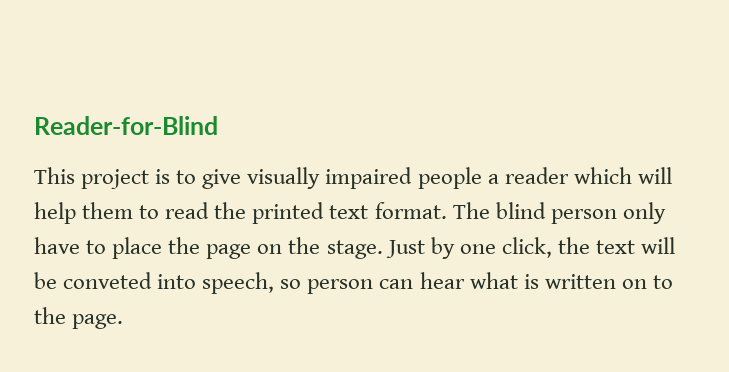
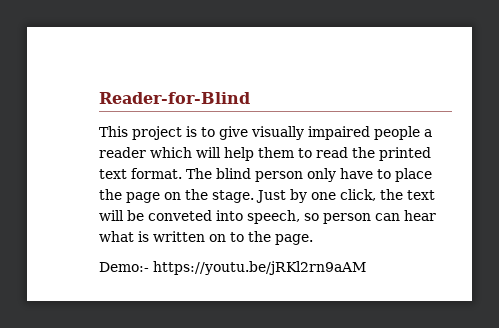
(124, 321) none -> [99,261,366,275] // Demo:- https://youtu.be/jRKl2rn9aAM

